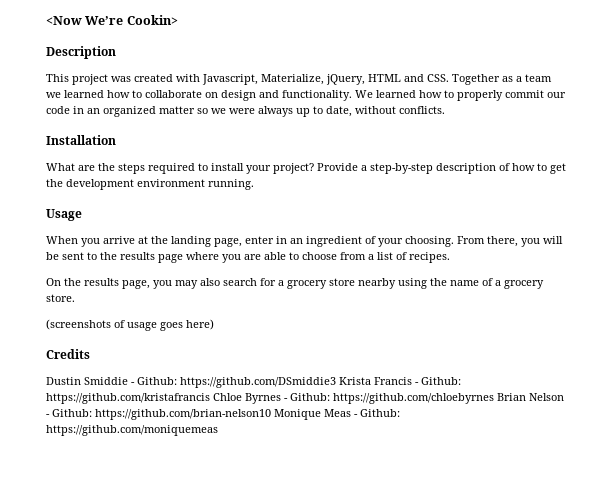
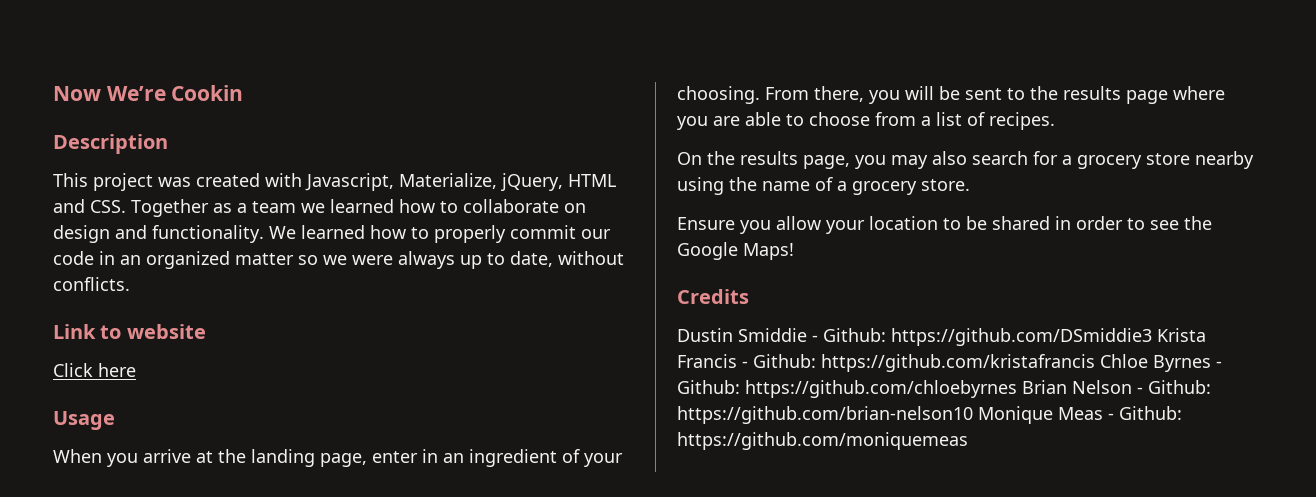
[46,15,178,25] <Now We’re Cookin> -> [53,85,244,101] Now We’re Cookin
[46,135,116,145] [46,163,566,174] [46,179,254,190] Installation // What are the steps required to install your project? Provide a step-by-step description of how to get the development environment running. -> [53,324,206,339] [53,363,136,377] Link to website // Click here
[46,319,214,331] (screenshots of usage goes here) -> [677,216,1212,234] [677,242,794,260] Ensure you allow your location to be shared in order to see the Google Maps!

